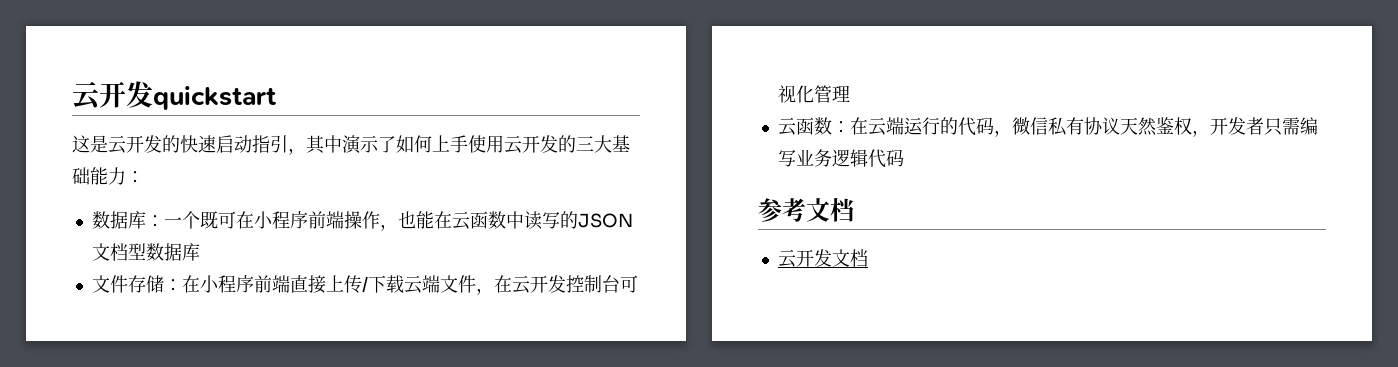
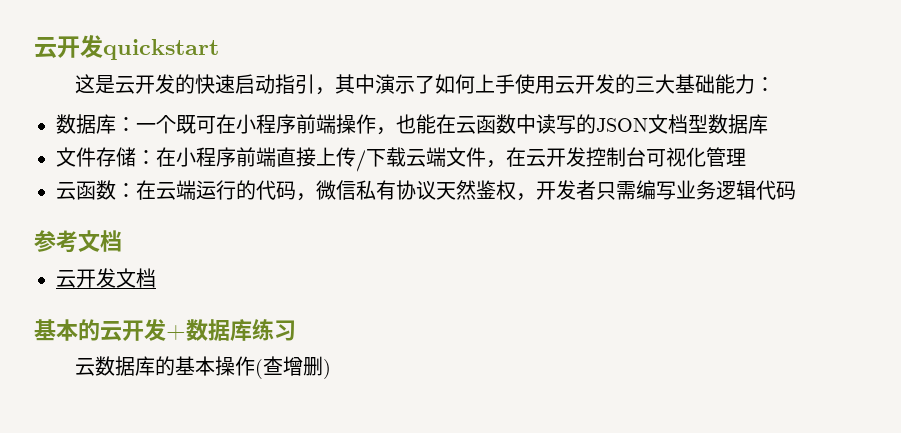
(868, 258) none -> [34,318,296,341] [74,356,331,379] // 基本的云开发+数据库练习 // 云数据库的基本操作(查增删)

